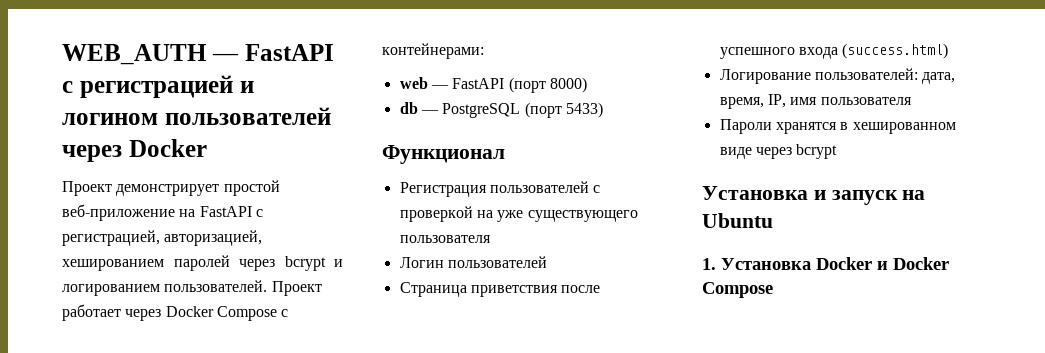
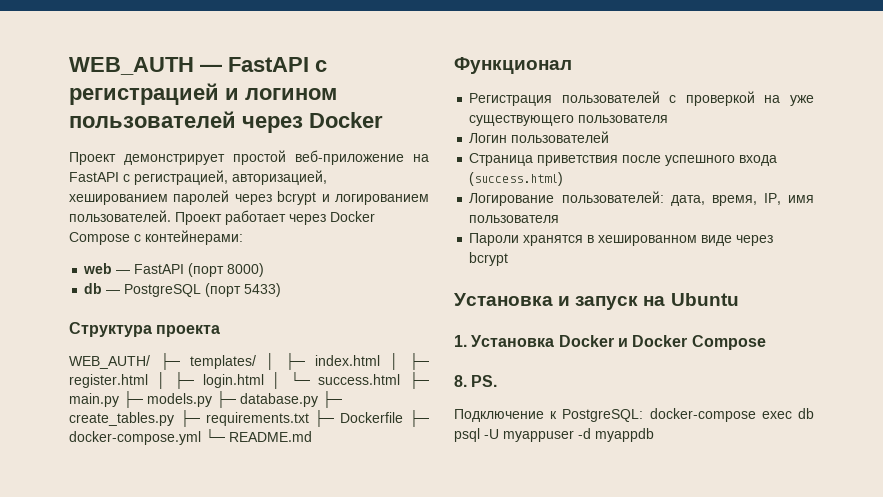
(603, 110) none -> [69,322,221,337] [69,353,429,370] [69,372,429,389] [69,391,342,408] [69,410,430,427] [69,429,312,445] // Структура проекта // WEB_AUTH/ ├─ templates/ │ ├─ index.html │ ├─ register.html │ ├─ login.html │ └─ success.html ├─ main.py ├─ models.py ├─ database.py ├─ create_tables.py ├─ requirements.txt ├─ Dockerfile ├─ docker-compose.yml └─ README.md
(773, 290) none -> [454,375,498,387] [454,408,814,422] [454,428,654,442] // 8. PS. // Подключение к PostgreSQL: docker-compose exec db psql -U myappuser -d myappdb

